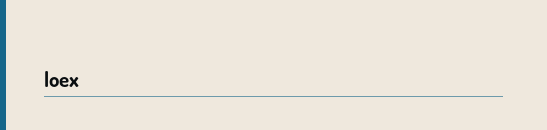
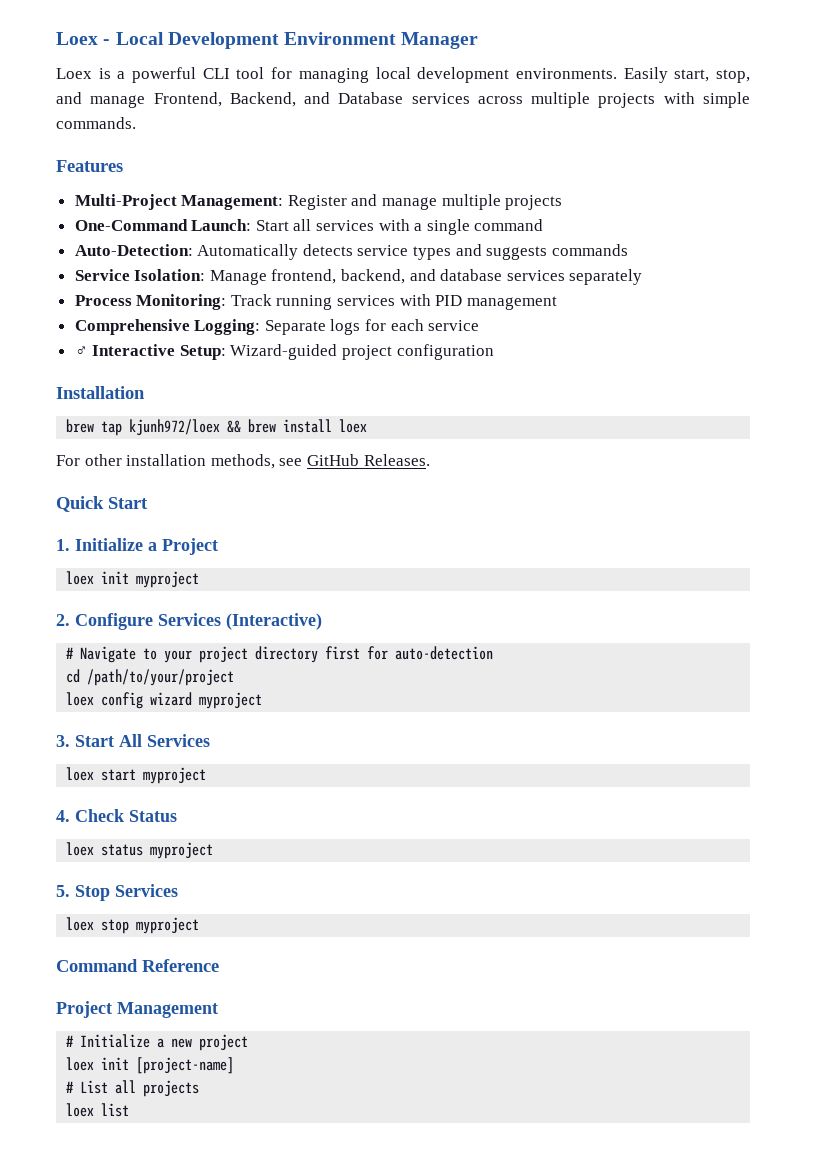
[44,71,79,87] loex -> [56,32,479,49] [56,67,751,83] [56,92,750,108] [56,117,136,129] [56,160,123,172] [74,194,563,210] [74,219,544,235] [74,244,628,260] [74,269,643,285] [74,294,557,310] [74,319,480,335] [74,344,494,360] [56,386,145,399] [66,419,368,436] [56,454,430,469] [56,496,148,512] [56,538,218,555] [66,571,200,588] [56,613,322,630] [66,646,494,663] [66,669,235,686] [66,692,263,709] [56,734,210,747] [66,767,207,784] [56,809,177,822] [66,842,214,859] [56,884,178,901] [66,917,200,934] [56,959,219,972] [56,1001,218,1018] [66,1034,249,1051] [66,1057,235,1074] [66,1080,200,1097] [66,1103,130,1117] Loex - Local Development Environment Manager // Loex is a powerful CLI tool for managing local development environments. Easily start, stop, and manage Frontend, Backend, and Database services across multiple projects with simple commands. // Features // Multi-Project Management: Register and manage multiple projects // One-Command Launch: Start all services with a single command // Auto-Detection: Automatically detects service types and suggests commands // Service Isolation: Manage frontend, backend, and database services separately // Process Monitoring: Track running services with PID management // Comprehensive Logging: Separate logs for each service // ♂ Interactive Setup: Wizard-guided project configuration // Installation // brew tap kjunh972/loex && brew install loex // For other installation methods, see GitHub Releases. // Quick Start // 1. Initialize a Project // loex init myproject // 2. Configure Services (Interactive) // # Navigate to your project directory first for auto-detection // cd /path/to/your/project // loex config wizard myproject // 3. Start All Services // loex start myproject // 4. Check Status // loex status myproject // 5. Stop Services // loex stop myproject // Command Reference // Project Management // # Initialize a new project // loex init [project-name] // # List all projects // loex list

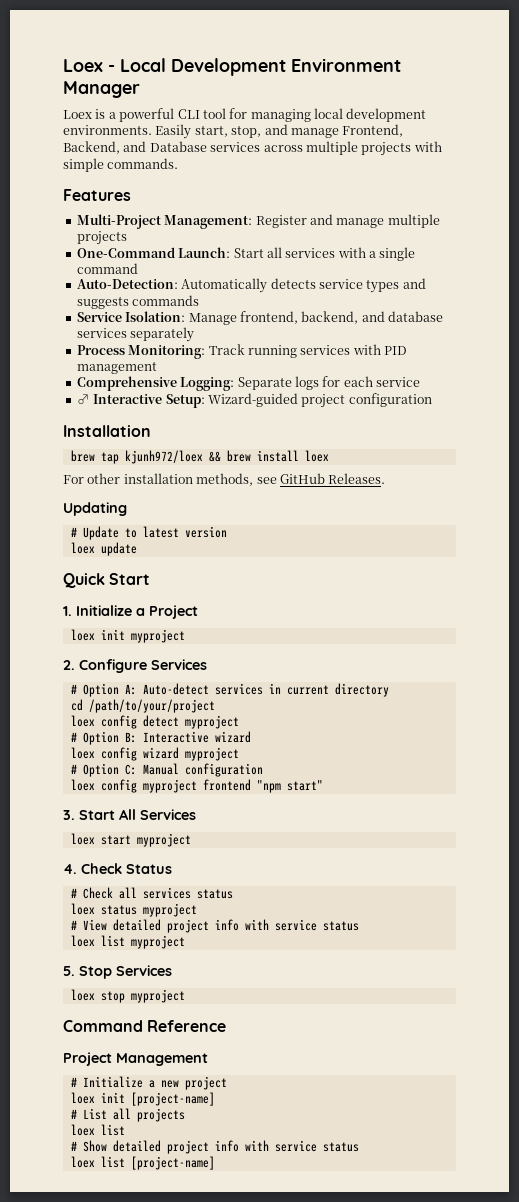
(430, 460) none -> [63,502,127,516] [70,526,227,540] [70,542,137,556] // Updating // # Update to latest version // loex update
[226,613,322,630] [66,646,494,663] [66,669,235,686] [66,692,263,709] (Interactive) // # Navigate to your project directory first for auto-detection // cd /path/to/your/project // loex config wizard myproject -> [70,683,389,697] [70,699,215,713] [70,715,239,729] [70,731,251,745] [70,747,239,761] [70,763,263,777] [70,779,323,793] // # Option A: Auto-detect services in current directory // cd /path/to/your/project // loex config detect myproject // # Option B: Interactive wizard // loex config wizard myproject // # Option C: Manual configuration // loex config myproject frontend "npm start"
[66,842,144,856] loex status -> [70,887,233,899] [70,903,197,917] [70,919,359,933] [70,935,125,947] # Check all services status // loex status myproject // # View detailed project info with service status // loex list
(130, 1110) none -> [70,1140,359,1154] [70,1156,215,1170] // # Show detailed project info with service status // loex list [project-name]

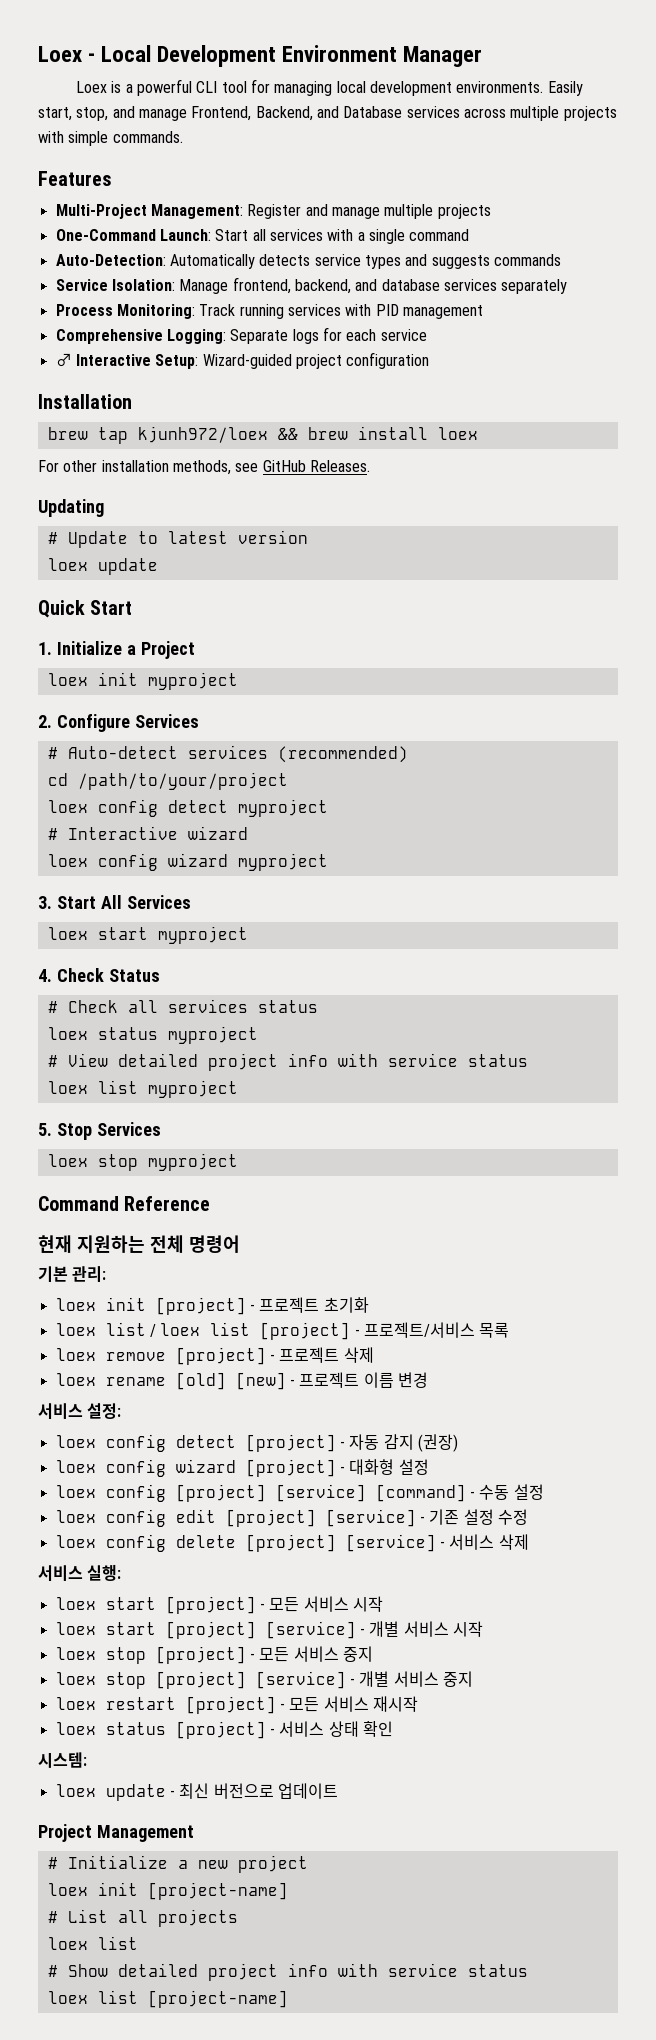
[82,683,389,697] Option A: Auto-detect services in current directory -> [67,745,408,763] Auto-detect services (recommended)
[82,731,137,745] Option B: -> (58, 834) none
[70,763,263,777] [70,779,323,793] // # Option C: Manual configuration // loex config myproject frontend "npm start" -> (328, 862) none
(227, 1026) none -> [38,1235,240,1253] [38,1266,107,1282] [55,1297,369,1315] [55,1322,510,1340] [55,1347,374,1365] [55,1372,428,1390] [38,1403,122,1419] [55,1434,458,1452] [55,1459,429,1477] [55,1484,544,1502] [55,1509,528,1527] [55,1534,529,1552] [38,1564,122,1581] [55,1596,383,1614] [55,1621,483,1639] [55,1646,373,1664] [55,1671,473,1689] [55,1696,418,1714] [55,1721,393,1739] [38,1752,87,1768] [55,1783,338,1801] // 현재 지원하는 전체 명령어 // 기본 관리: // loex init [project] - 프로젝트 초기화 // loex list / loex list [project] - 프로젝트/서비스 목록 // loex remove [project] - 프로젝트 삭제 // loex rename [old] [new] - 프로젝트 이름 변경 // 서비스 설정: // loex config detect [project] - 자동 감지 (권장) // loex config wizard [project] - 대화형 설정 // loex config [project] [service] [command] - 수동 설정 // loex config edit [project] [service] - 기존 설정 수정 // loex config delete [project] [service] - 서비스 삭제 // 서비스 실행: // loex start [project] - 모든 서비스 시작 // loex start [project] [service] - 개별 서비스 시작 // loex stop [project] - 모든 서비스 중지 // loex stop [project] [service] - 개별 서비스 중지 // loex restart [project] - 모든 서비스 재시작 // loex status [project] - 서비스 상태 확인 // 시스템: // loex update - 최신 버전으로 업데이트

